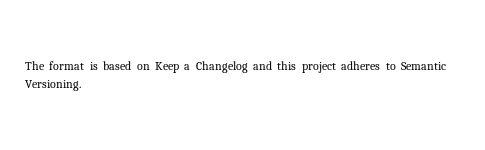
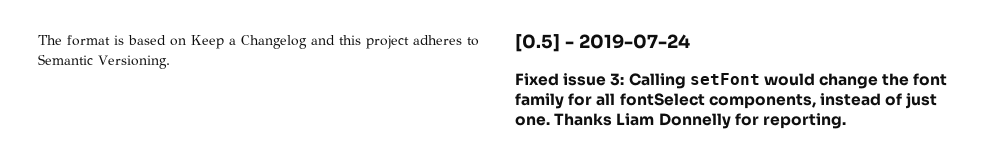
(81, 85) none -> [515,34,690,52] [515,73,948,89] [515,93,938,109] [515,113,846,129] // [0.5] - 2019-07-24 // Fixed issue 3: Calling setFont would change the font family for all fontSelect components, instead of just one. Thanks Liam Donnelly for reporting.

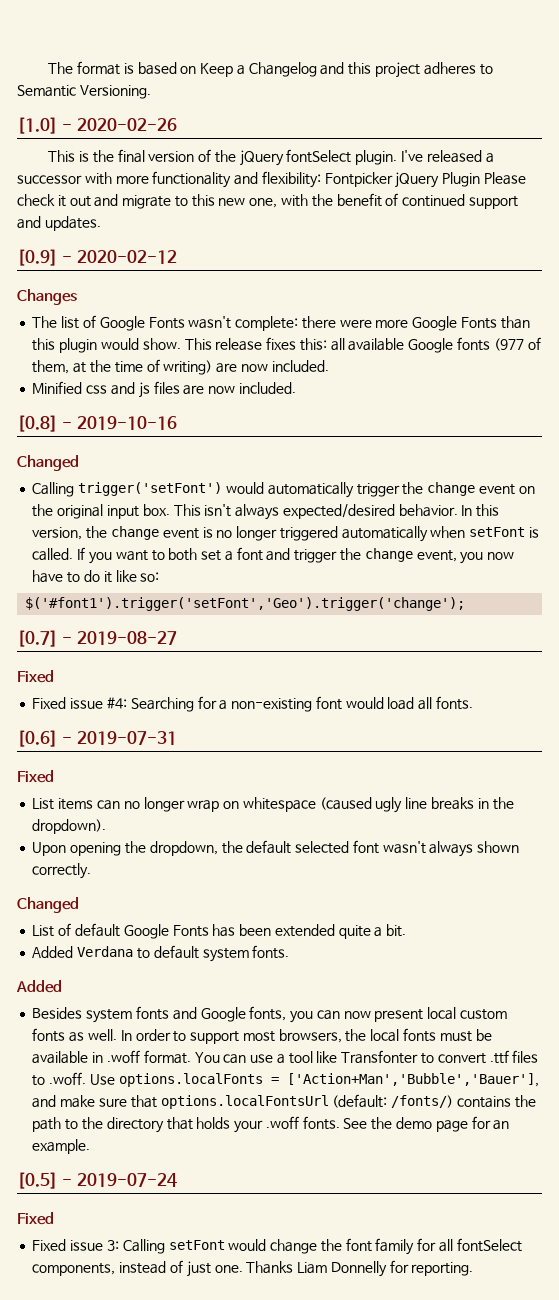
(170, 62) none -> [17,117,177,134] [48,149,494,166] [17,171,527,188] [17,193,518,209] [17,216,101,231] [17,249,177,266] [17,289,77,305] [32,315,530,331] [32,337,541,353] [32,359,329,375] [32,381,296,398] [17,415,177,432] [17,455,79,471] [32,482,535,498] [32,504,500,520] [32,526,539,542] [32,547,515,564] [32,570,160,583] [25,597,466,611] [17,630,177,647] [17,670,54,683] [32,696,473,712] [17,730,177,747] [17,770,54,783] [32,797,514,813] [32,819,107,834] [32,840,520,857] [32,863,92,879] [17,897,79,913] [32,923,407,939] [32,945,290,962] [16,980,62,993] [32,1006,507,1023] [32,1028,492,1044] [32,1050,539,1064] [32,1072,539,1087] [32,1094,536,1109] [32,1116,510,1133] [32,1139,91,1154] // [1.0] - 2020-02-26 // This is the final version of the jQuery fontSelect plugin. I've released a successor with more functionality and flexibility: Fontpicker jQuery Plugin Please check it out and migrate to this new one, with the benefit of continued support and updates. // [0.9] - 2020-02-12 // Changes // The list of Google Fonts wasn't complete: there were more Google Fonts than this plugin would show. This release fixes this: all available Google fonts (977 of them, at the time of writing) are now included. // Minified css and js files are now included. // [0.8] - 2019-10-16 // Changed // Calling trigger('setFont') would automatically trigger the change event on the original input box. This isn't always expected/desired behavior. In this version, the change event is no longer triggered automatically when setFont is called. If you want to both set a font and trigger the change event, you now have to do it like so: // $('#font1').trigger('setFont','Geo').trigger('change'); // [0.7] - 2019-08-27 // Fixed // Fixed issue #4: Searching for a non-existing font would load all fonts. // [0.6] - 2019-07-31 // Fixed // List items can no longer wrap on whitespace (caused ugly line breaks in the dropdown). // Upon opening the dropdown, the default selected font wasn't always shown correctly. // Changed // List of default Google Fonts has been extended quite a bit. // Added Verdana to default system fonts. // Added // Besides system fonts and Google fonts, you can now present local custom fonts as well. In order to support most browsers, the local fonts must be available in .woff format. You can use a tool like Transfonter to convert .ttf files to .woff. Use options.localFonts = ['Action+Man','Bubble','Bauer'], and make sure that options.localFontsUrl (default: /fonts/) contains the path to the directory that holds your .woff fonts. See the demo page for an example.
(559, 79) none -> [32,1239,67,1251] // Fixed

